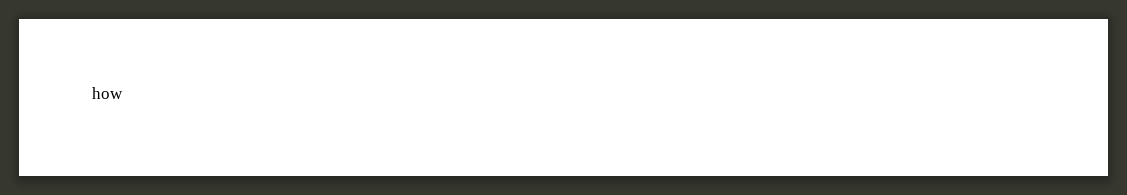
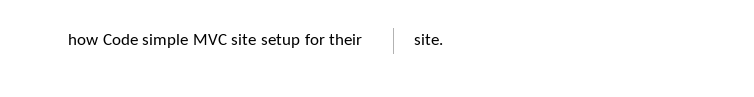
(123, 93) none -> [102,34,443,48] Code simple MVC site setup for their site.

